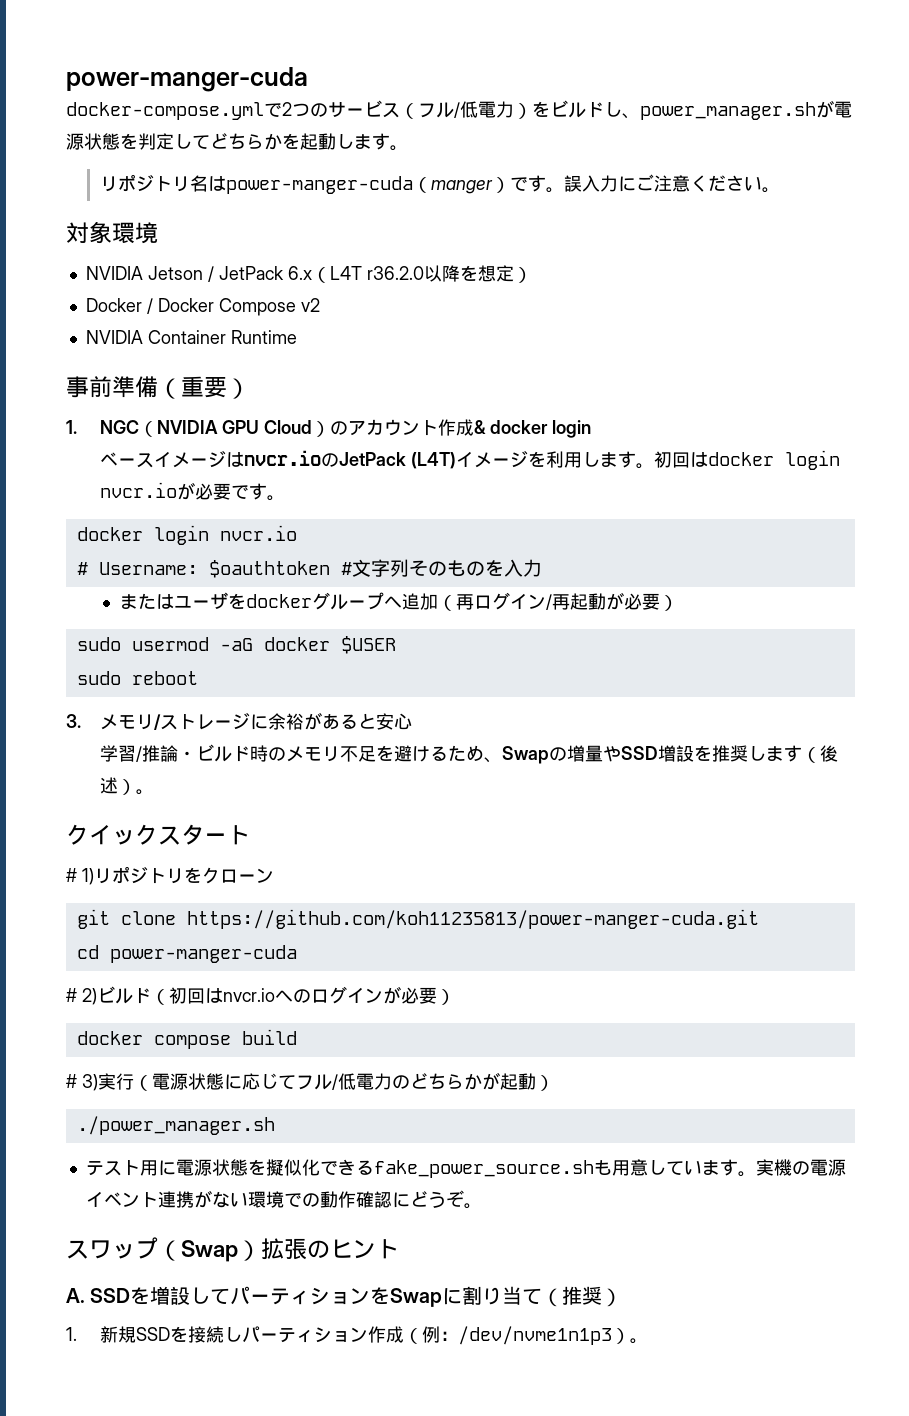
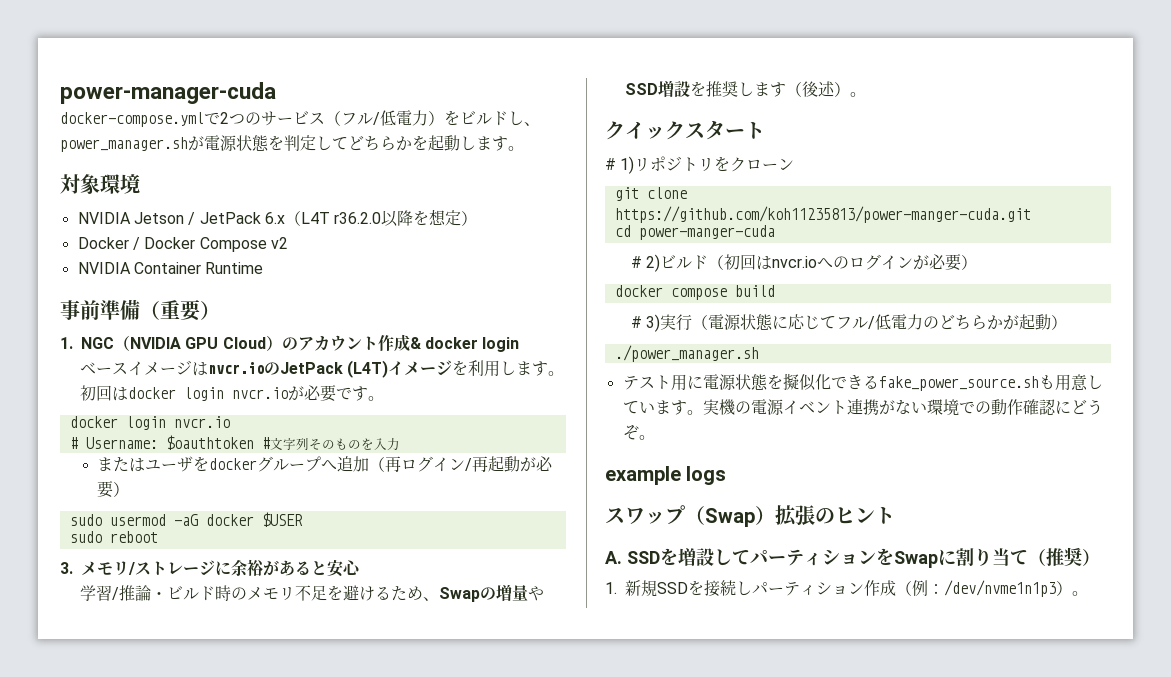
[66,67,308,92] power-manger-cuda -> [60,82,276,104] power-manager-cuda
[99,174,780,194] // リポジトリ名はpower-manger-cuda（manger）です。誤入力にご注意ください。 -> (524, 148) none
(482, 1206) none -> [605,466,727,485] // example logs

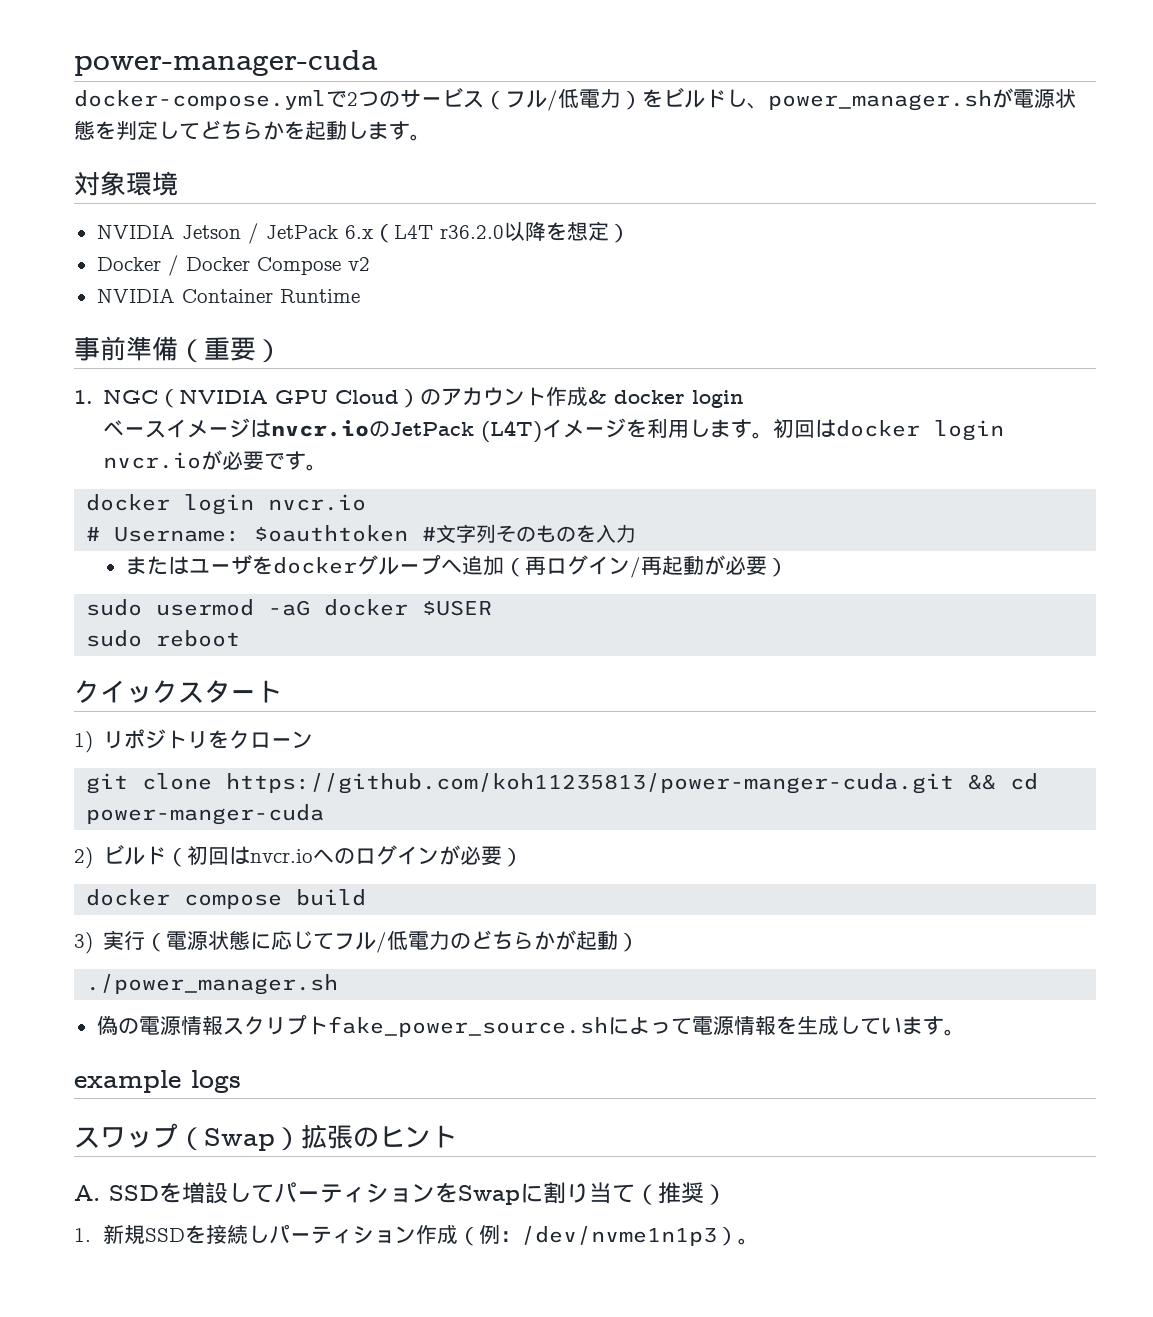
[60,559,361,577] [79,584,544,602] [624,80,866,98] // 3.メモリ/ストレージに余裕があると安心 // 学習/推論・ビルド時のメモリ不足を避けるため、Swapの増量やSSD増設を推奨します（後述）。 -> (241, 638) none
[605,158,616,170] # -> (282, 691) none
(1031, 214) // -> [968,774,997,790] &&
[631,256,643,268] # -> (325, 814) none
[631,316,643,328] # -> (367, 897) none
[622,373,1103,391] [622,398,1103,416] [622,425,639,440] テスト用に電源状態を擬似化できるfake_power_source.shも用意しています。実機の電源イベント連携がない環境での動作確認にどうぞ -> [96,1015,944,1037] 偽の電源情報スクリプトfake_power_source.shによって電源情報を生成しています

